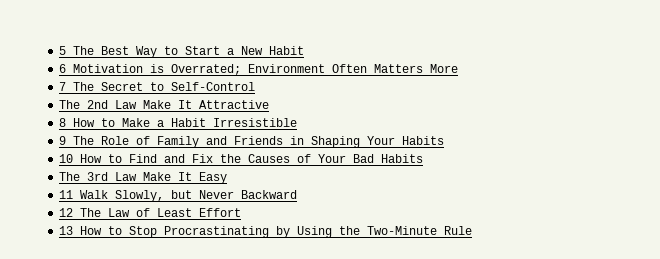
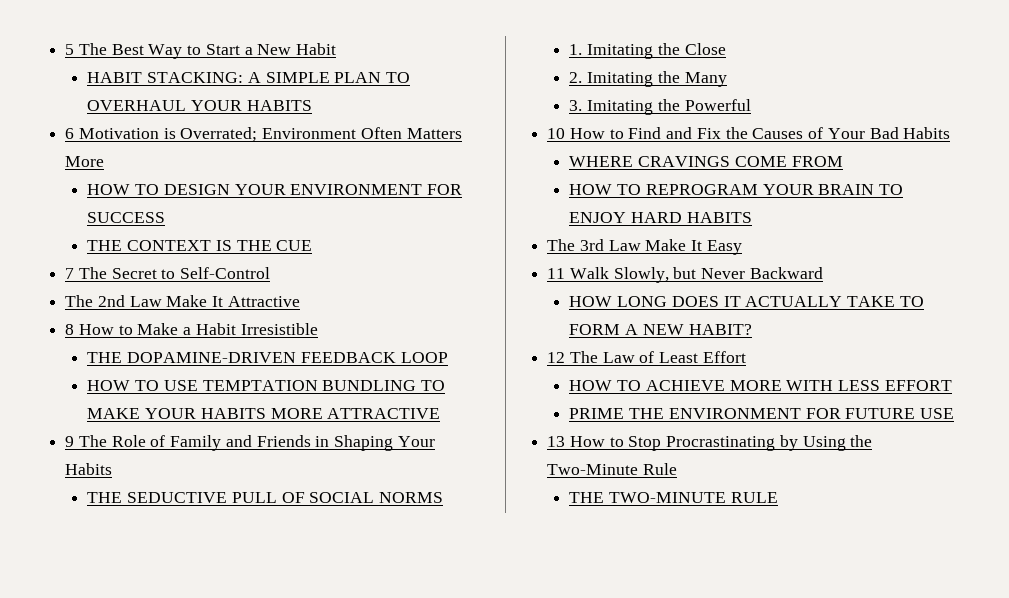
(305, 50) none -> [87,72,411,83] [87,100,312,111] // HABIT STACKING: A SIMPLE PLAN TO OVERHAUL YOUR HABITS
(459, 68) none -> [87,184,463,195] [87,212,166,223] [87,240,313,251] // HOW TO DESIGN YOUR ENVIRONMENT FOR SUCCESS // THE CONTEXT IS THE CUE
(298, 122) none -> [87,352,448,363] [87,380,446,391] [87,408,441,419] // THE DOPAMINE-DRIVEN FEEDBACK LOOP // HOW TO USE TEMPTATION BUNDLING TO MAKE YOUR HABITS MORE ATTRACTIVE
(445, 140) none -> [87,492,444,503] [569,43,726,59] [569,71,727,87] [569,99,751,115] // THE SEDUCTIVE PULL OF SOCIAL NORMS // 1. Imitating the Close // 2. Imitating the Many // 3. Imitating the Powerful
(424, 158) none -> [569,156,843,167] [569,184,904,195] [569,212,752,223] // WHERE CRAVINGS COME FROM // HOW TO REPROGRAM YOUR BRAIN TO ENJOY HARD HABITS
(298, 194) none -> [569,296,924,307] [569,324,752,335] // HOW LONG DOES IT ACTUALLY TAKE TO FORM A NEW HABIT?
(242, 212) none -> [569,380,952,391] [569,408,955,419] // HOW TO ACHIEVE MORE WITH LESS EFFORT // PRIME THE ENVIRONMENT FOR FUTURE USE
(473, 230) none -> [569,492,778,503] // THE TWO-MINUTE RULE

